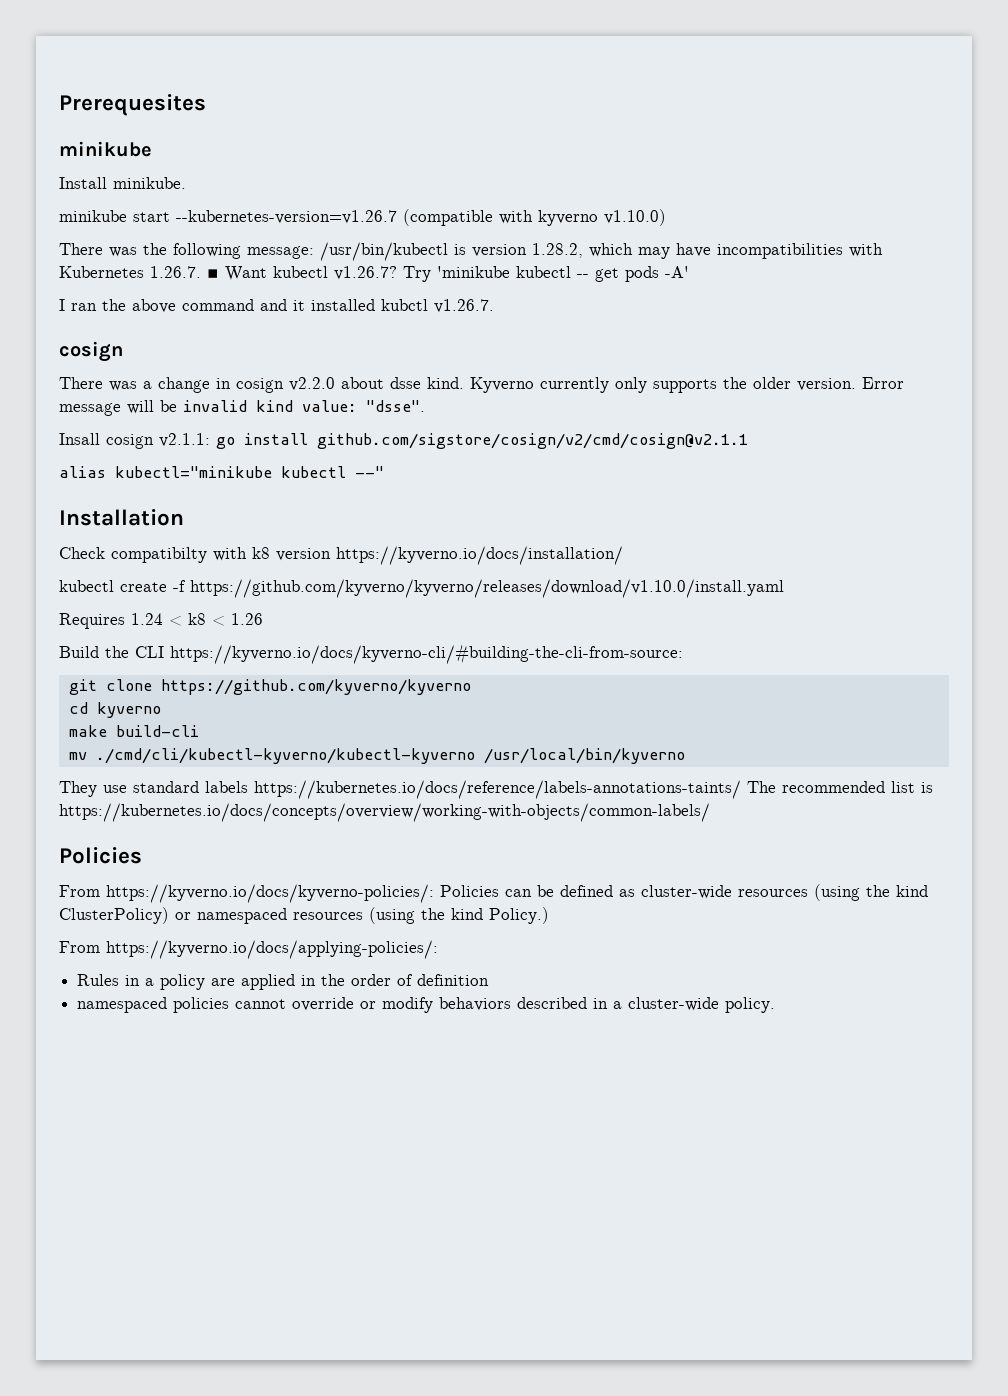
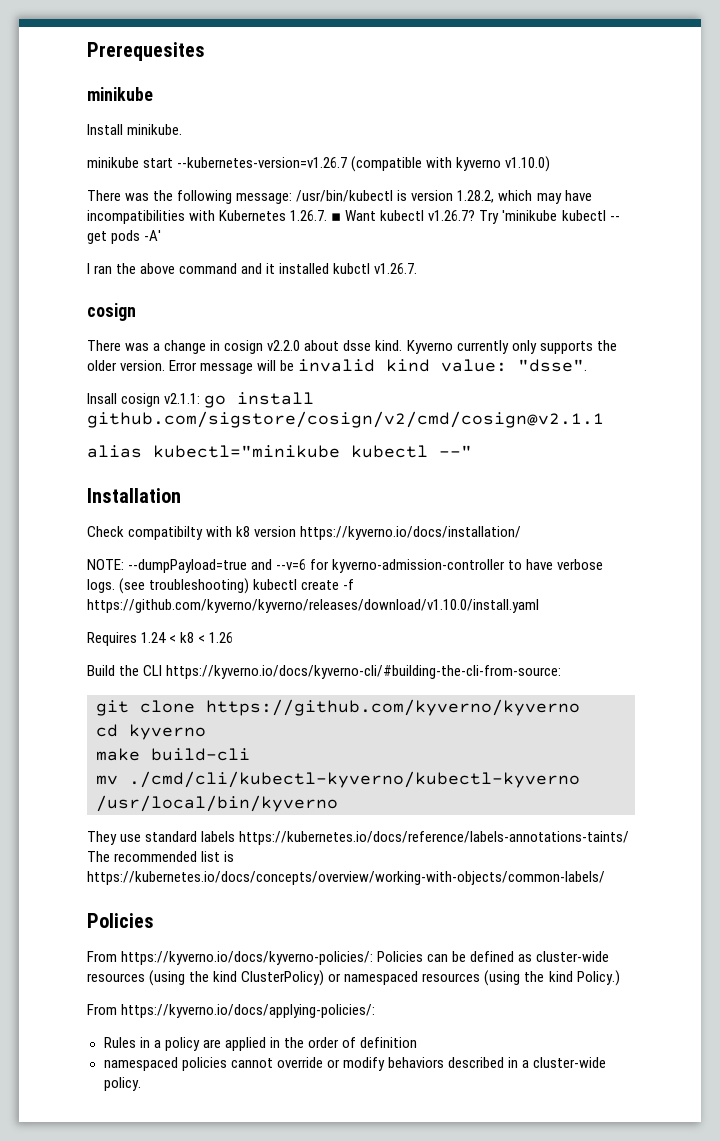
(623, 555) none -> [87,559,604,573] [87,578,250,594] NOTE: --dumpPayload=true and --v=6 for kyverno-admission-controller to have verbose logs. (see troubleshooting)

